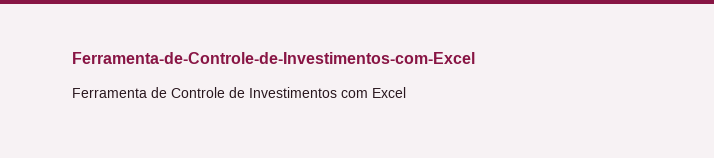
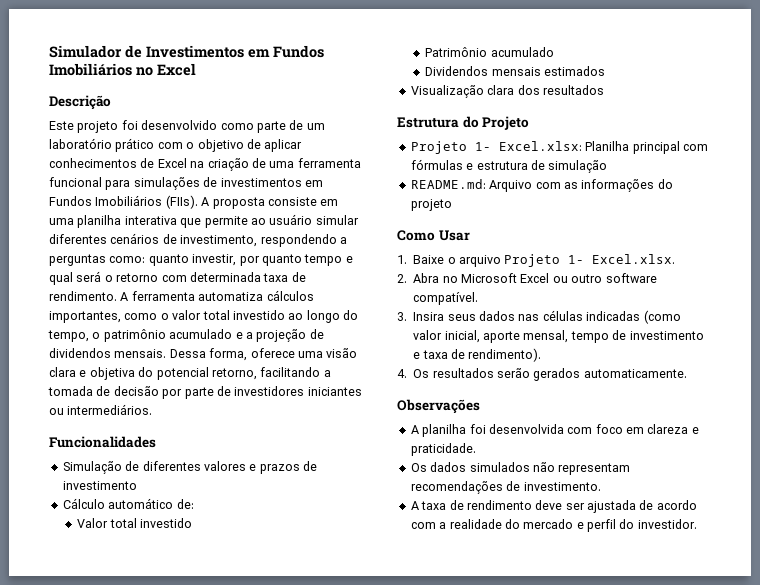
[72,52,475,64] [72,87,406,98] Ferramenta-de-Controle-de-Investimentos-com-Excel // Ferramenta de Controle de Investimentos com Excel -> [49,45,324,58] [49,63,196,76] [49,95,111,110] [49,120,325,133] [49,138,303,152] [49,158,361,171] [49,177,323,190] [49,195,339,209] [49,214,359,228] [49,233,347,247] [49,254,353,266] [49,271,306,285] [49,290,314,301] [49,310,358,323] [48,329,324,342] [49,348,358,361] [49,367,331,380] [48,386,362,399] [49,404,153,415] [49,436,156,448] [62,461,317,474] [62,481,137,490] [62,498,194,509] [77,518,192,528] [425,47,554,57] [425,66,605,76] [410,85,604,98] [397,116,530,130] [410,141,708,154] [410,159,608,173] [410,179,673,192] [410,199,452,211] [397,230,470,241] [397,254,676,267] [397,273,657,283] [413,292,479,305] [397,310,681,324] [413,330,704,343] [413,348,542,362] [397,368,687,381] [397,399,480,414] [410,424,699,437] [410,443,476,456] [410,462,631,475] [410,481,601,494] [410,500,697,513] [410,519,697,532] Simulador de Investimentos em Fundos Imobiliários no Excel // Descrição // Este projeto foi desenvolvido como parte de um laboratório prático com o objetivo de aplicar conhecimentos de Excel na criação de uma ferramenta funcional para simulações de investimentos em Fundos Imobiliários (FIIs). A proposta consiste em uma planilha interativa que permite ao usuário simular diferentes cenários de investimento, respondendo a perguntas como: quanto investir, por quanto tempo e qual será o retorno com determinada taxa de rendimento. A ferramenta automatiza cálculos importantes, como o valor total investido ao longo do tempo, o patrimônio acumulado e a projeção de dividendos mensais. Dessa forma, oferece uma visão clara e objetiva do potencial retorno, facilitando a tomada de decisão por parte de investidores iniciantes ou intermediários. // Funcionalidades // Simulação de diferentes valores e prazos de investimento // Cálculo automático de: // Valor total investido // Patrimônio acumulado // Dividendos mensais estimados // Visualização clara dos resultados // Estrutura do Projeto // Projeto 1- Excel.xlsx: Planilha principal com fórmulas e estrutura de simulação // README.md: Arquivo com as informações do projeto // Como Usar // 1. Baixe o arquivo Projeto 1- Excel.xlsx. // 2. Abra no Microsoft Excel ou outro software compatível. // 3. Insira seus dados nas células indicadas (como valor inicial, aporte mensal, tempo de investimento e taxa de rendimento). // 4. Os resultados serão gerados automaticamente. // Observações // A planilha foi desenvolvida com foco em clareza e praticidade. // Os dados simulados não representam recomendações de investimento. // A taxa de rendimento deve ser ajustada de acordo com a realidade do mercado e perfil do investidor.

